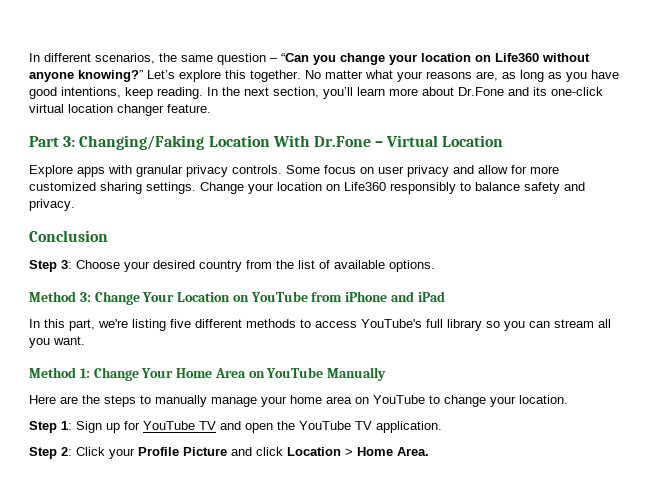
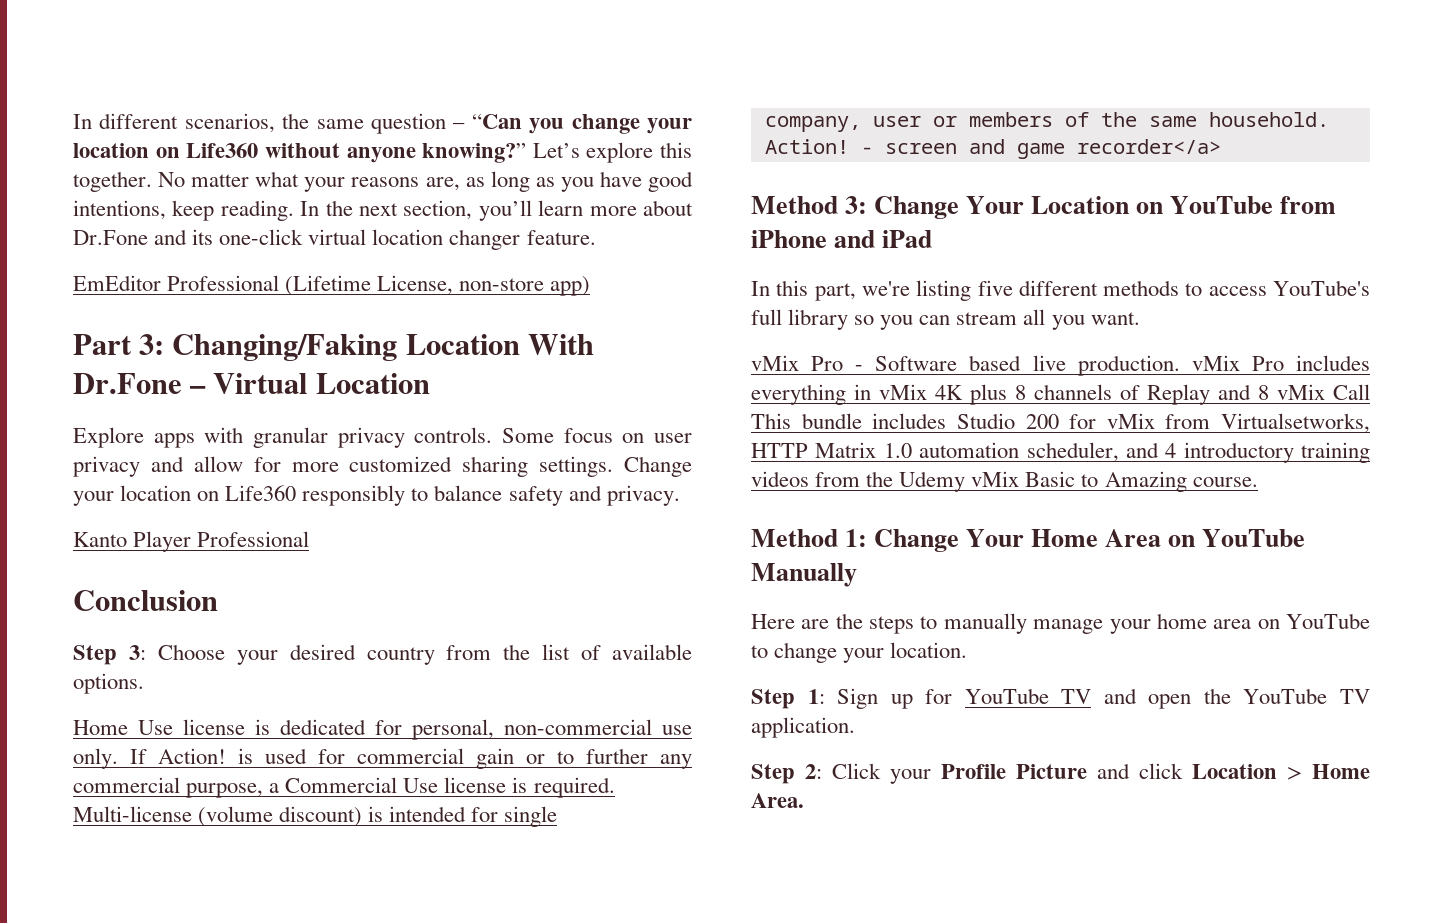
(211, 108) none -> [73,275,591,296] // EmEditor Professional (Lifetime License, non-store app)
(75, 205) none -> [73,531,310,552] // Kanto Player Professional
(435, 266) none -> [73,719,692,740] [73,748,692,769] [73,777,615,798] [73,806,558,827] [764,112,1329,132] [764,139,1221,159] // Home Use license is dedicated for personal, non-commercial use only. If Action! is used for commercial gain or to further any commercial purpose, a Commercial Use license is required. Multi-license (volume discount) is intended for single // company, user or members of the same household. Action! - screen and game recorder</a>
(85, 340) none -> [751,355,1370,376] [751,384,1370,405] [751,413,1370,433] [751,442,1370,463] [751,471,1258,492] // vMix Pro - Software based live production. vMix Pro includes everything in vMix 4K plus 8 channels of Replay and 8 vMix Call This bundle includes Studio 200 for vMix from Virtualsetworks, HTTP Matrix 1.0 automation scheduler, and 4 introductory training videos from the Udemy vMix Basic to Amazing course.

